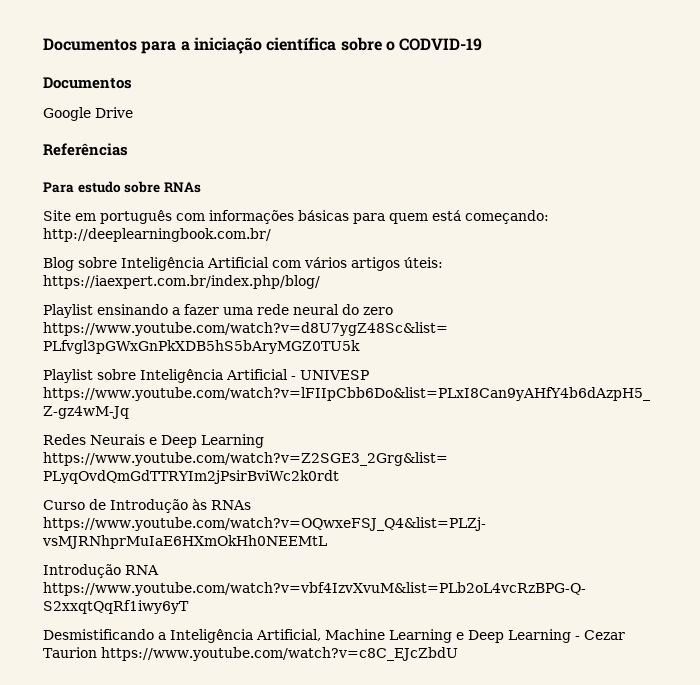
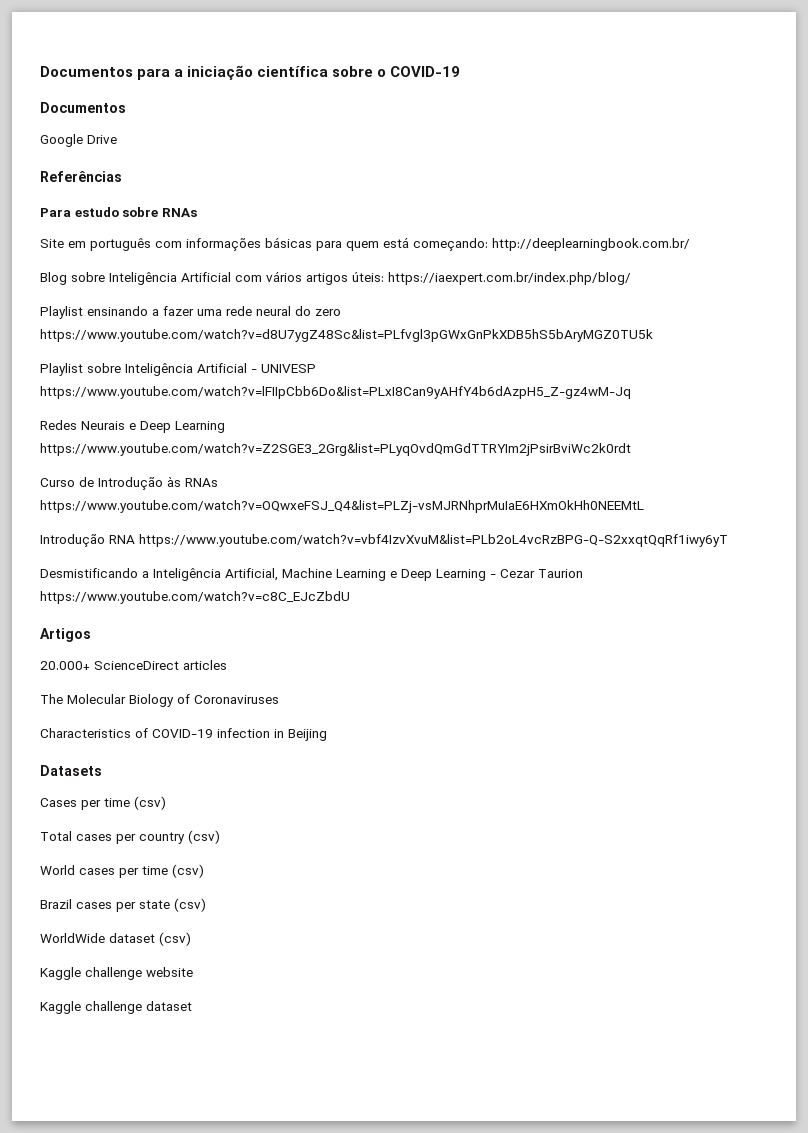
[399,38,483,51] CODVID-19 -> [390,66,461,77] COVID-19
(458, 654) none -> [40,628,91,642] [40,660,227,670] [40,694,279,707] [40,728,327,741] [40,765,102,776] [40,796,166,810] [40,830,220,844] [40,864,204,878] [40,898,206,912] [40,932,191,946] [40,967,193,980] [40,1001,192,1014] // Artigos // 20.000+ ScienceDirect articles // The Molecular Biology of Coronaviruses // Characteristics of COVID-19 infection in Beijing // Datasets // Cases per time (csv) // Total cases per country (csv) // World cases per time (csv) // Brazil cases per state (csv) // WorldWide dataset (csv) // Kaggle challenge website // Kaggle challenge dataset

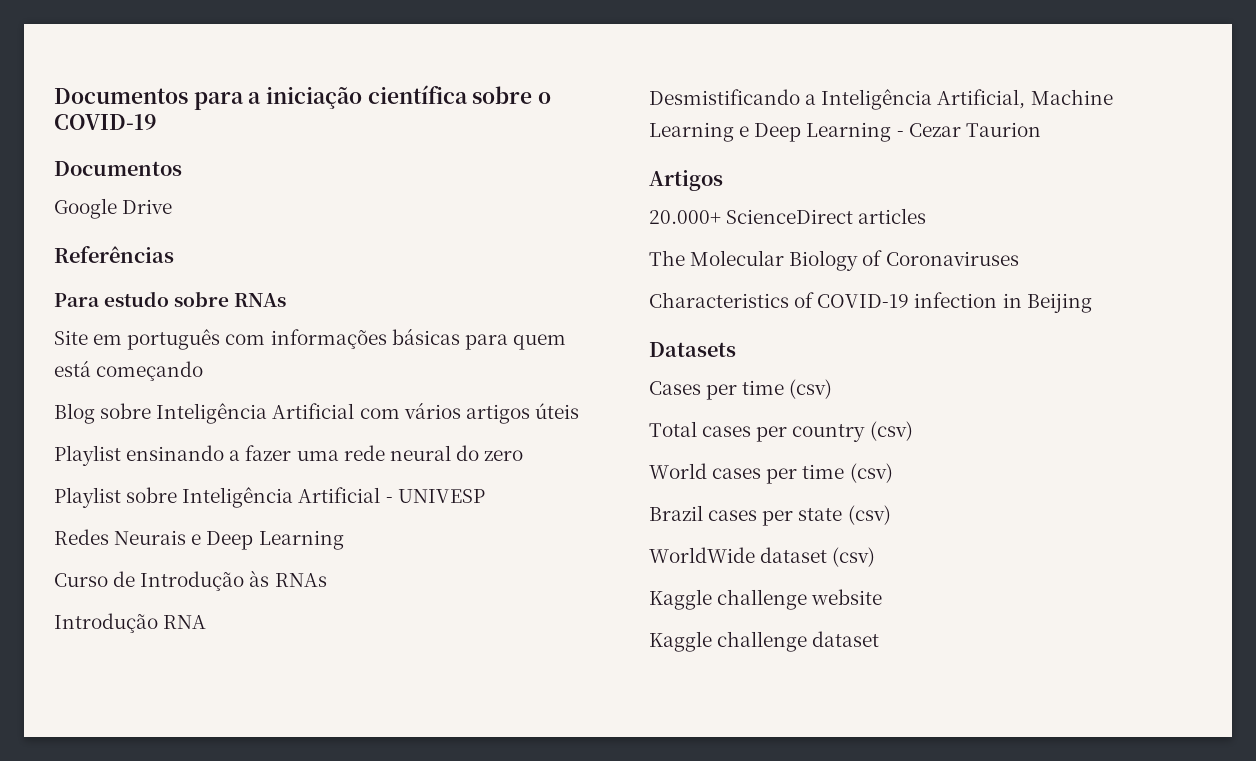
[413,238,690,251] começando: http://deeplearningbook.com.br/ -> [96,361,204,381] começando
[352,272,631,285] úteis: https://iaexpert.com.br/index.php/blog/ -> [534,403,579,419] úteis
[40,329,653,342] https://www.youtube.com/watch?v=d8U7ygZ48Sc&list=PLfvgl3pGWxGnPkXDB5hS5bAryMGZ0TU5k -> (524, 455) none
[40,386,631,399] https://www.youtube.com/watch?v=lFIIpCbb6Do&list=PLxI8Can9yAHfY4b6dAzpH5_Z-gz4wM-Jq -> (485, 496) none
[40,443,631,456] https://www.youtube.com/watch?v=Z2SGE3_2Grg&list=PLyqOvdQmGdTTRYIm2jPsirBviWc2k0rdt -> (344, 540) none
[40,500,644,513] https://www.youtube.com/watch?v=OQwxeFSJ_Q4&list=PLZj-vsMJRNhprMuIaE6HXmOkHh0NEEMtL -> (327, 580) none
[139,534,728,547] https://www.youtube.com/watch?v=vbf4IzvXvuM&list=PLb2oL4vcRzBPG-Q-S2xxqtQqRf1iwy6yT -> (207, 622) none
[40,591,350,604] https://www.youtube.com/watch?v=c8C_EJcZbdU -> (1041, 129) none

